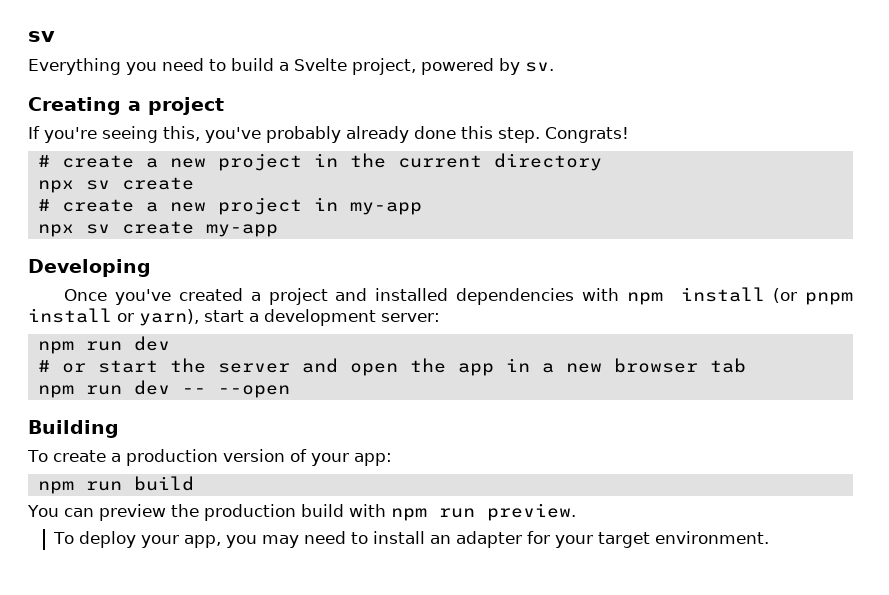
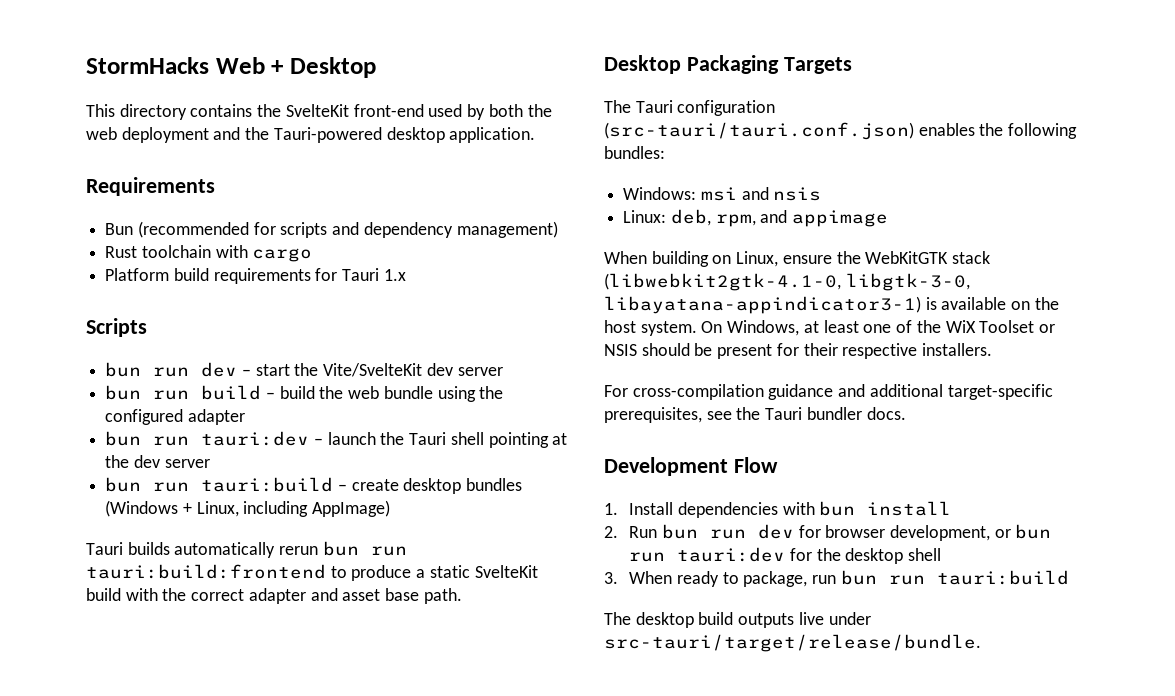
[28,31,55,42] [28,58,554,75] [28,97,224,115] [28,126,629,143] [37,153,602,171] [37,177,194,193] [37,197,422,215] [37,221,278,237] [28,259,151,277] [64,288,449,305] sv // Everything you need to build a Svelte project, powered by sv. // Creating a project // If you're seeing this, you've probably already done this step. Congrats! // # create a new project in the current directory // npx sv create // # create a new project in my-app // npx sv create my-app // Developing // Once you've created a project and installed -> [86,57,376,78] [86,104,552,120] [86,127,536,143] [86,177,215,196] [105,221,558,238] [105,245,313,262] [105,268,406,284] [86,318,147,337] [105,362,503,377] [105,385,504,402] [105,409,245,425] [105,431,568,448] [105,455,210,468] [105,477,523,494] [105,500,391,517] [86,541,407,558] [86,564,538,581] [86,588,462,604] [604,55,852,74] [604,100,776,116] [604,122,1078,140] [604,146,665,159] [623,187,822,201] [623,209,889,227] [604,251,991,267] [604,273,970,291] [604,296,1059,314] [604,320,1055,336] [604,343,993,359] [604,384,1053,400] [604,407,906,423] [604,457,778,476] [604,502,674,515] StormHacks Web + Desktop // This directory contains the SvelteKit front-end used by both the web deployment and the Tauri-powered desktop application. // Requirements // Bun (recommended for scripts and dependency management) // Rust toolchain with cargo // Platform build requirements for Tauri 1.x // Scripts // bun run dev – start the Vite/SvelteKit dev server // bun run build – build the web bundle using the configured adapter // bun run tauri:dev – launch the Tauri shell pointing at the dev server // bun run tauri:build – create desktop bundles (Windows + Linux, including AppImage) // Tauri builds automatically rerun bun run tauri:build:frontend to produce a static SvelteKit build with the correct adapter and asset base path. // Desktop Packaging Targets // The Tauri configuration (src-tauri/tauri.conf.json) enables the following bundles: // Windows: msi and nsis // Linux: deb, rpm, and appimage // When building on Linux, ensure the WebKitGTK stack (libwebkit2gtk-4.1-0, libgtk-3-0, libayatana-appindicator3-1) is available on the host system. On Windows, at least one of the WiX Toolset or NSIS should be present for their respective installers. // For cross-compilation guidance and additional target-specific prerequisites, see the Tauri bundler docs. // Development Flow // 1. Install
[626,287,854,305] [28,308,440,326] [37,336,170,354] [37,358,746,376] [37,380,290,398] [28,420,119,438] [27,449,392,466] [37,476,194,494] [27,503,576,521] [53,531,770,548] npm install (or pnpm install or yarn), start a development server: // npm run dev // # or start the server and open the app in a new browser tab // npm run dev -- --open // Building // To create a production version of your app: // npm run build // You can preview the production build with npm run preview. // To deploy your app, you may need to install an adapter for your target environment. -> [819,501,952,516] [604,524,1052,541] [629,547,941,564] [604,570,1069,587] [604,612,871,628] [604,634,981,652] bun install // 2. Run bun run dev for browser development, or bun run tauri:dev for the desktop shell // 3. When ready to package, run bun run tauri:build // The desktop build outputs live under src-tauri/target/release/bundle.

